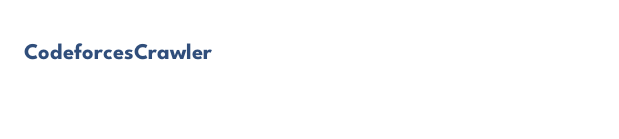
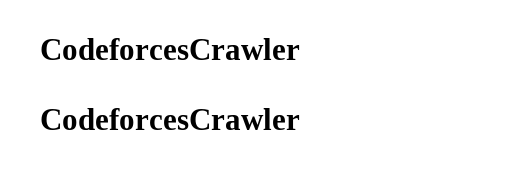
[24,43,212,60] CodeforcesCrawler -> [40,38,300,60] [40,108,300,130] CodeforcesCrawler // CodeforcesCrawler

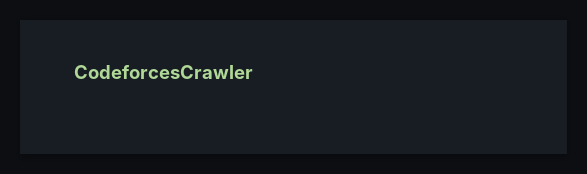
[40,38,300,60] [40,108,300,130] CodeforcesCrawler // CodeforcesCrawler -> [74,65,253,79] CodeforcesCrawler

